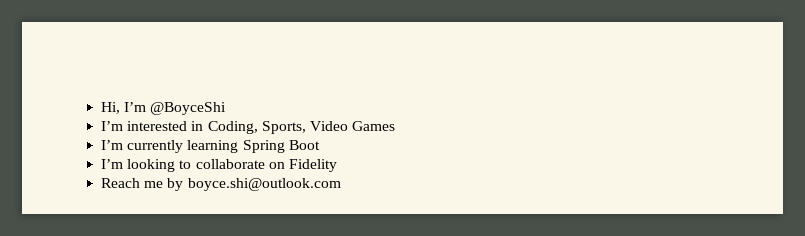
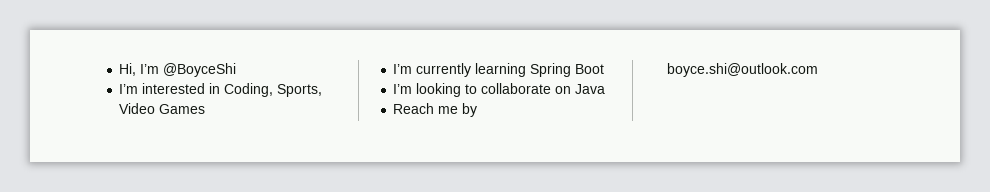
[288,159,337,172] Fidelity -> [575,84,606,94] Java

